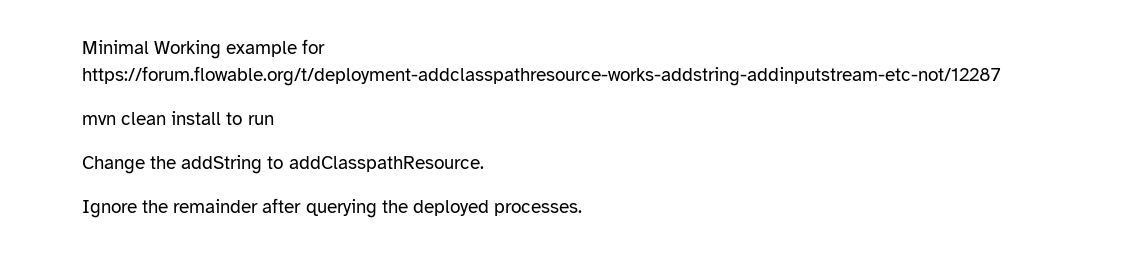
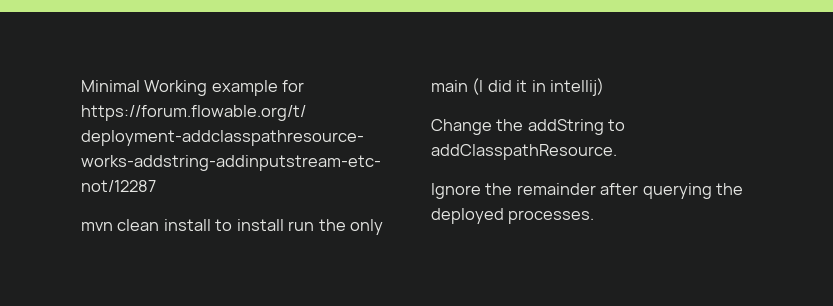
(243, 118) none -> [236,219,284,231] install
(274, 120) none -> [318,219,384,235] [431,78,605,96] the only main (I did it in intellij)

